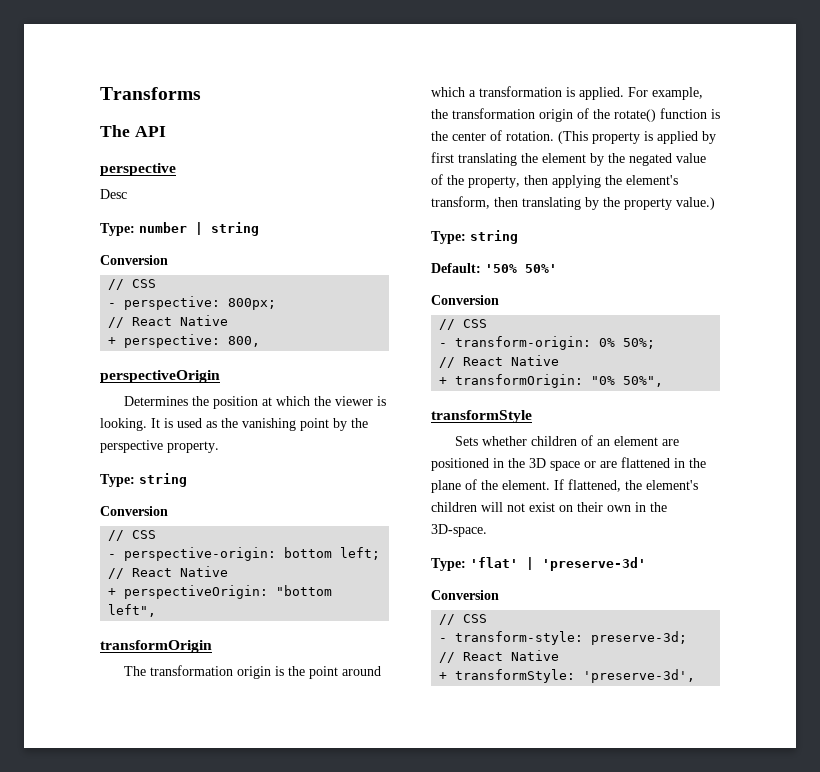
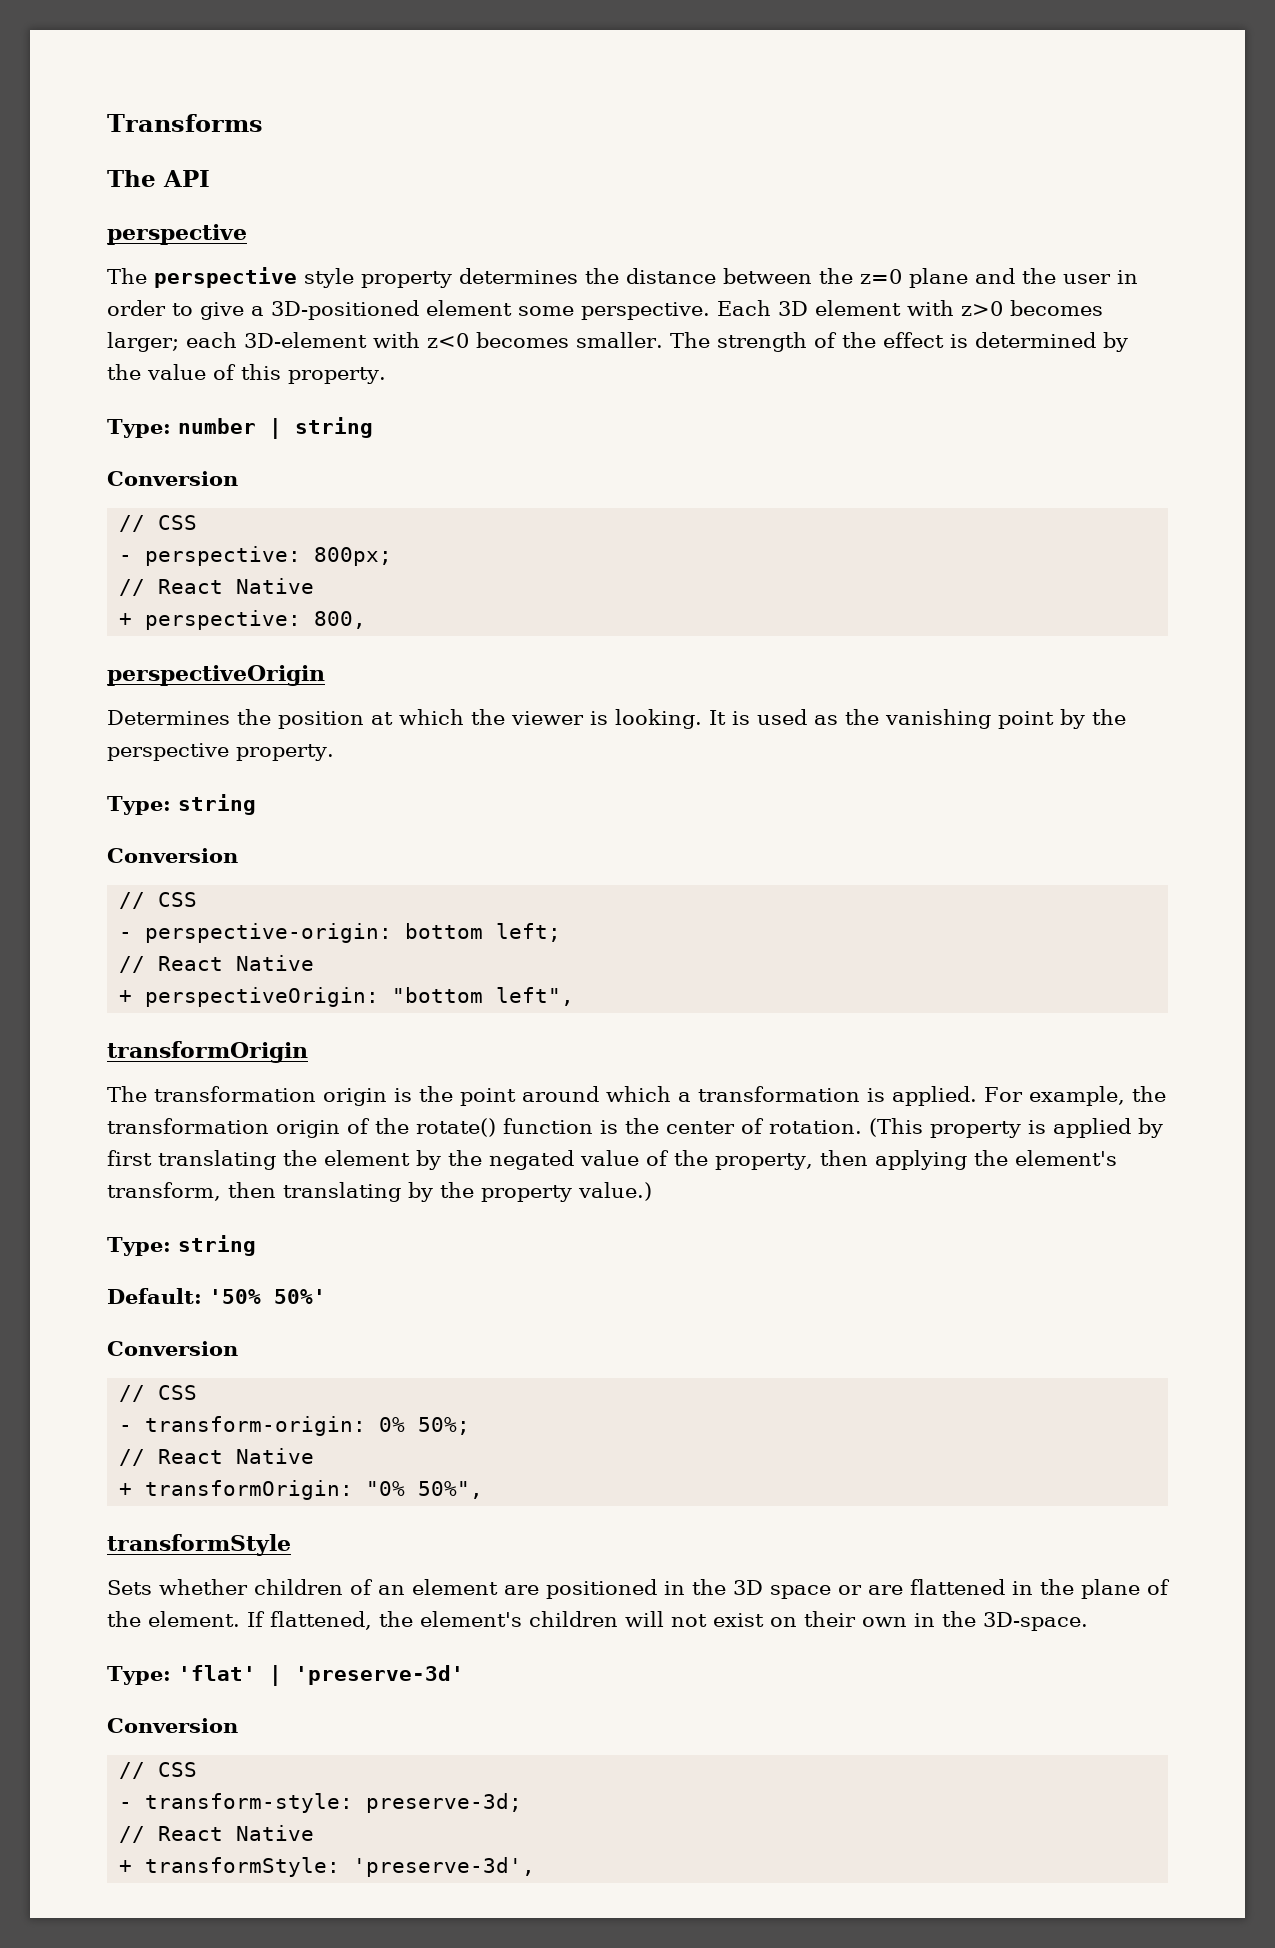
[100,189,127,199] Desc -> [107,267,1138,288] [107,300,1103,320] [107,332,1128,352] [107,364,386,384] The perspective style property determines the distance between the z=0 plane and the user in order to give a 3D-positioned element some perspective. Each 3D element with z>0 becomes larger; each 3D-element with z<0 becomes smaller. The strength of the effect is determined by the value of this property.

